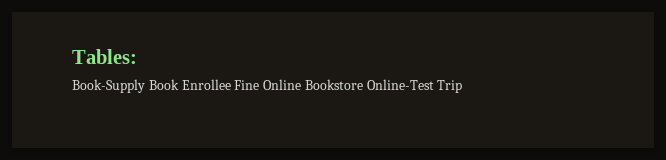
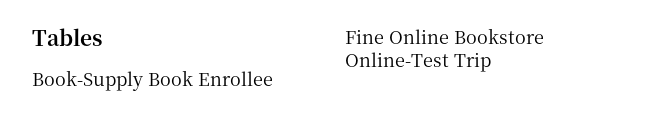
[72,49,137,64] Tables: -> [32,28,102,46] Tables

